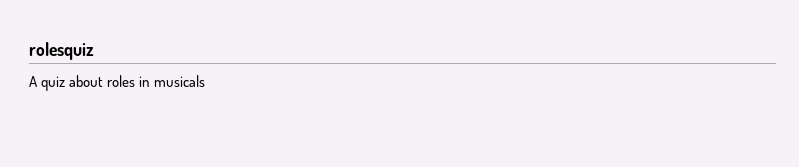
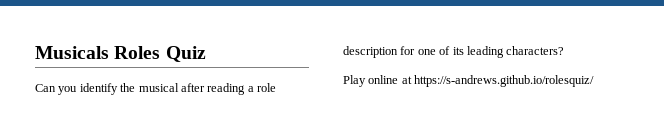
[29,42,94,60] [29,75,206,91] rolesquiz // A quiz about roles in musicals -> [35,46,206,62] [35,83,276,95] [343,46,565,58] [343,75,595,87] Musicals Roles Quiz // Can you identify the musical after reading a role description for one of its leading characters? // Play online at https://s-andrews.github.io/rolesquiz/

